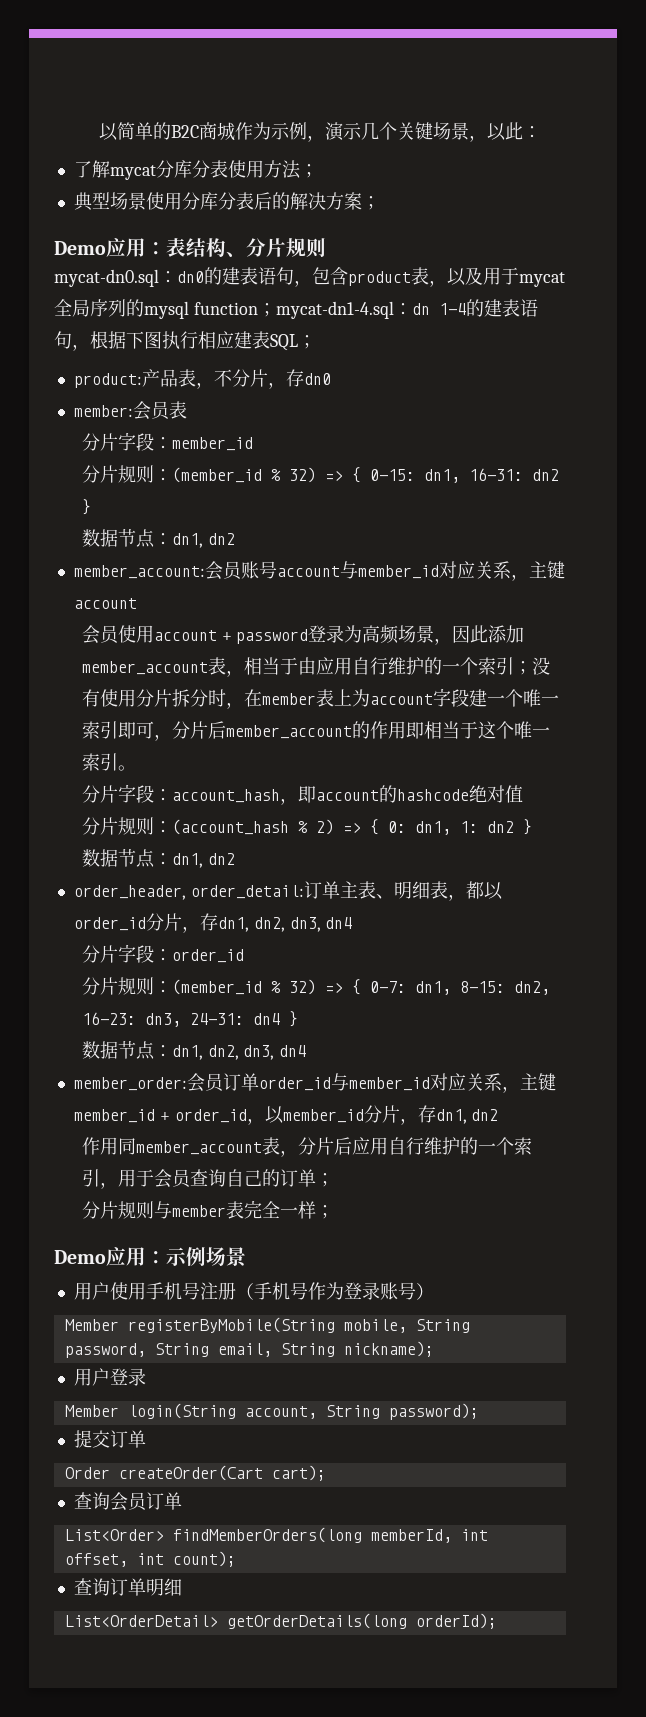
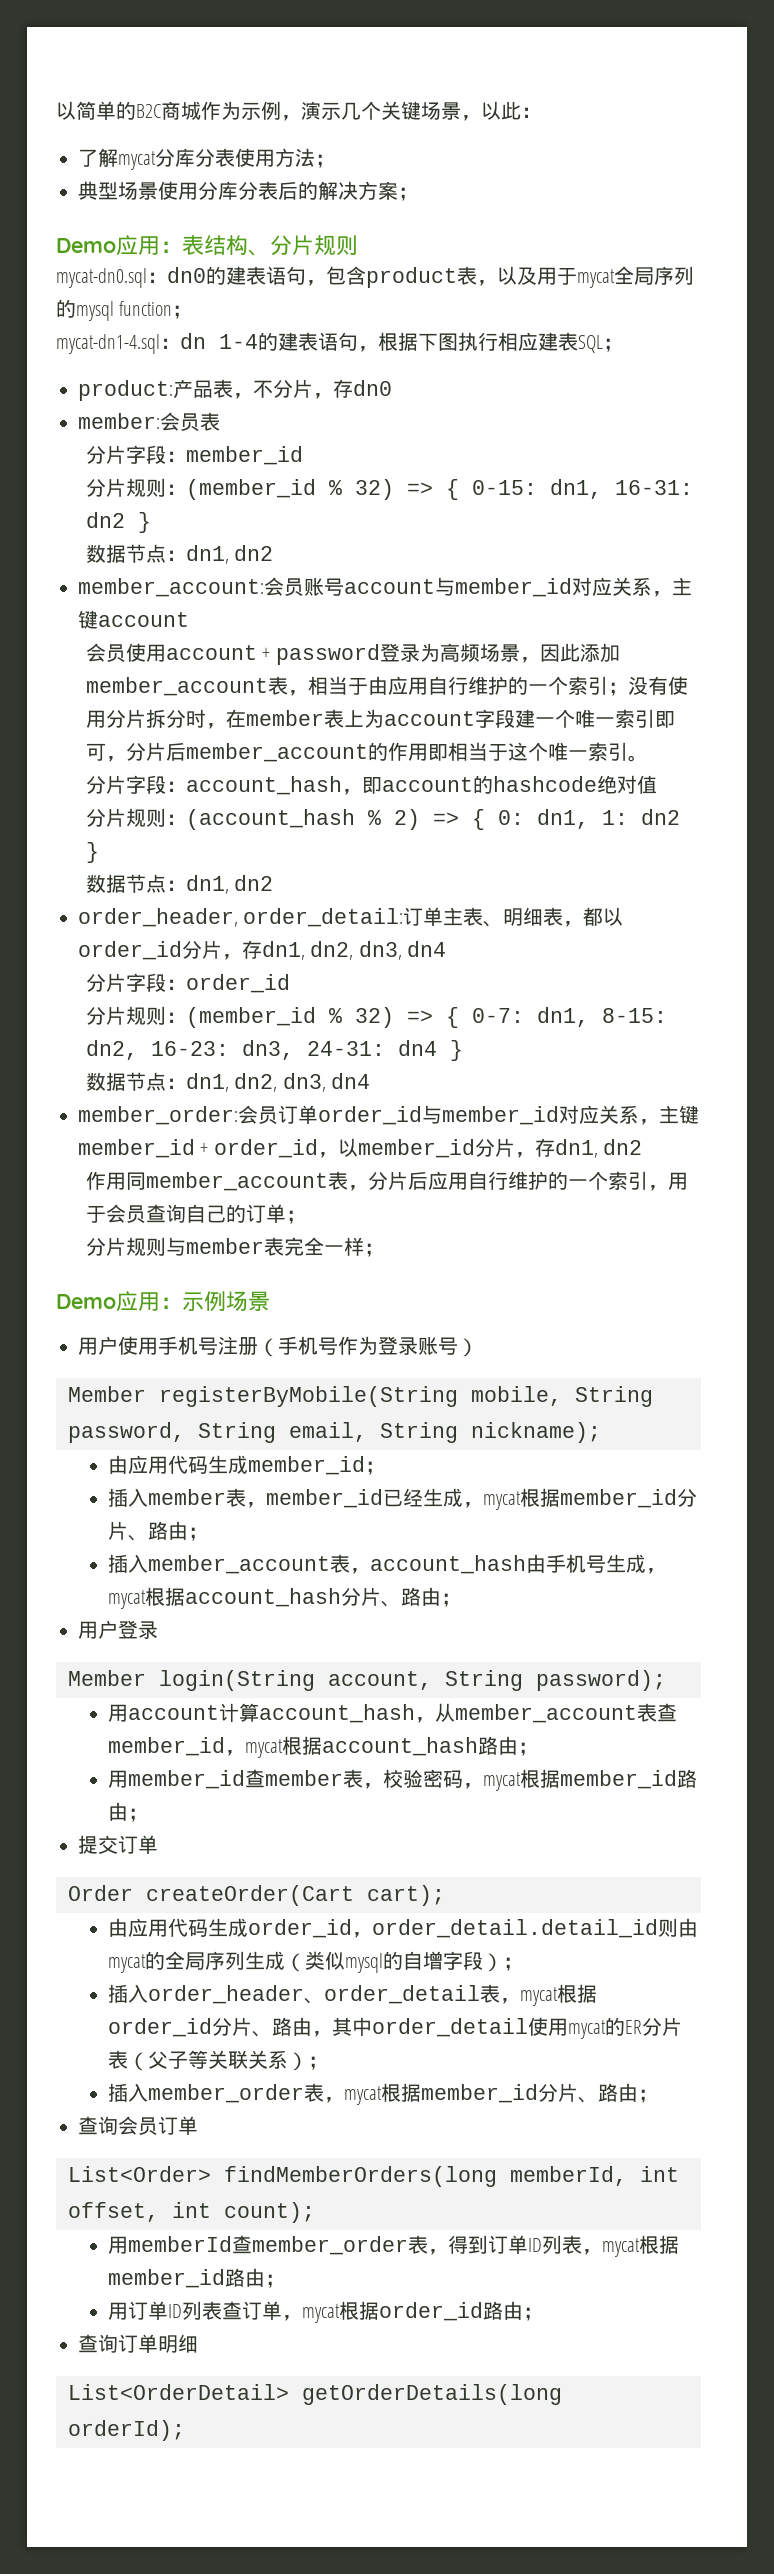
(276, 310) none -> (193, 312) //
(434, 1349) none -> [108,1455,386,1475] [108,1488,698,1510] [108,1521,209,1541] [108,1554,667,1574] [108,1587,462,1609] // 由应用代码生成member_id； // 插入member表，member_id已经生成，mycat根据member_id分片、路由； // 插入member_account表，account_hash由手机号生成，mycat根据account_hash分片、路由；
(479, 1411) none -> [108,1703,678,1723] [108,1736,539,1758] [108,1769,698,1791] [108,1802,149,1822] // 用account计算account_hash，从member_account表查member_id，mycat根据account_hash路由； // 用member_id查member表，校验密码，mycat根据member_id路由；
(326, 1473) none -> [108,1918,699,1938] [108,1951,524,1973] [108,1984,598,2006] [108,2017,683,2039] [108,2050,329,2071] [108,2083,659,2105] // 由应用代码生成order_id，order_detail.detail_id则由mycat的全局序列生成（类似mysql的自增字段）； // 插入order_header、order_detail表，mycat根据order_id分片、路由，其中order_detail使用mycat的ER分片表（父子等关联关系）； // 插入member_order表，mycat根据member_id分片、路由；
(236, 1559) none -> [108,2235,680,2257] [108,2268,286,2288] [108,2301,544,2323] // 用memberId查member_order表，得到订单ID列表，mycat根据member_id路由； // 用订单ID列表查订单，mycat根据order_id路由；

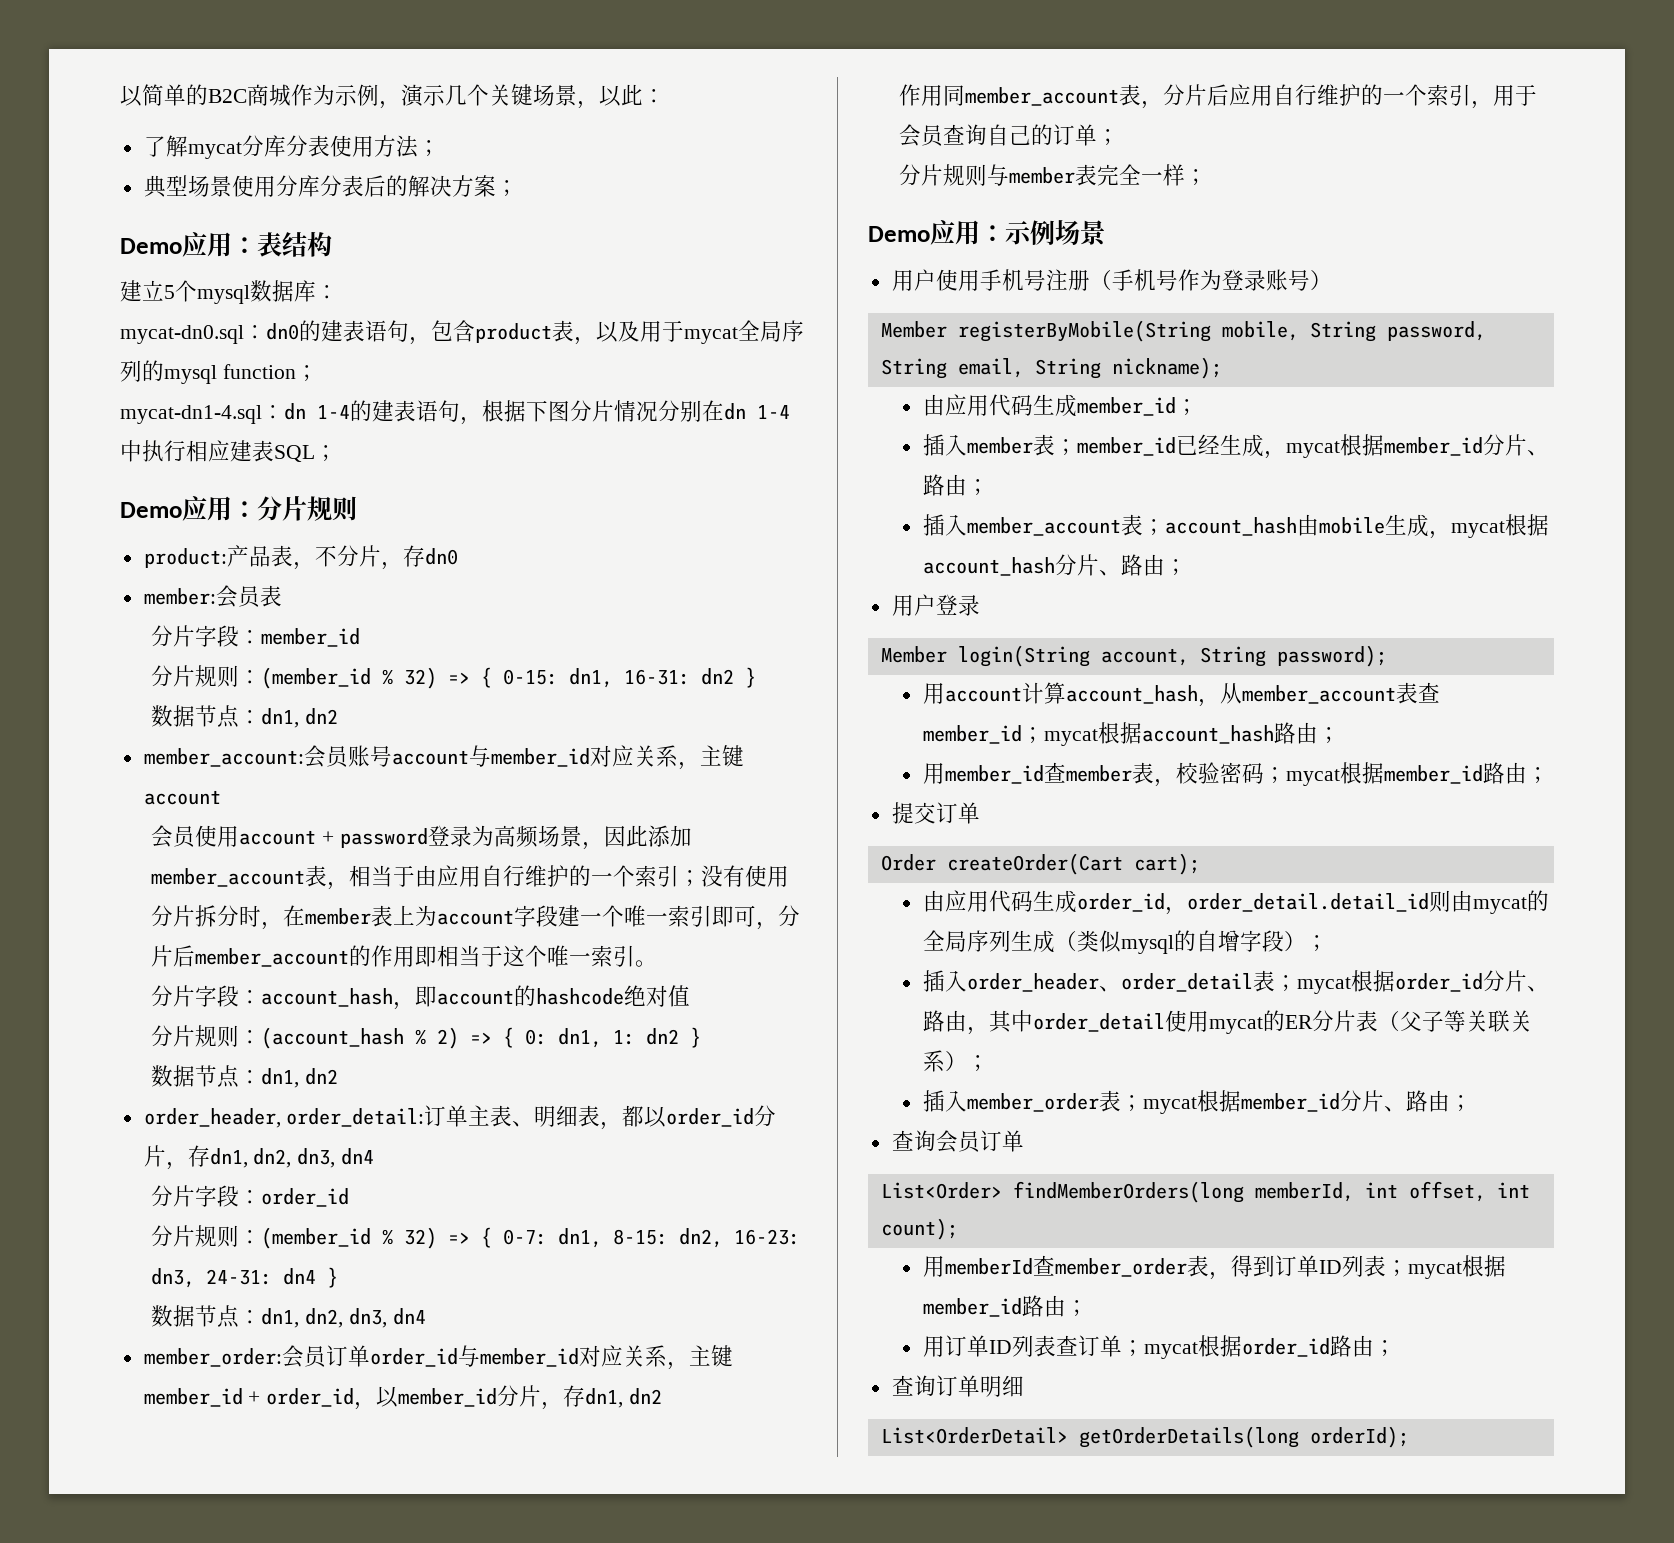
[248,235,358,256] 、分片规则 -> [120,280,338,304] // 建立5个mysql数据库：
(458, 342) none -> [570,400,790,422] [120,440,142,462] 分片情况分别在dn 1-4中
(623, 345) none -> [120,496,357,521] // Demo应用：分片规则
[246,1502,267,1508] ， -> [1054,439,1077,455] ；
[350,1554,607,1574] ，account_hash由手机号 -> [1142,514,1385,536] ；account_hash由mobile
[225,1750,246,1756] ， -> [1021,727,1044,743] ；
[463,1783,484,1789] ， -> [1263,767,1286,783] ；
[500,1998,521,2004] ， -> [1274,975,1297,991] ；
[324,2097,345,2103] ， -> [1120,1095,1143,1111] ；
[582,2249,603,2255] ， -> [1385,1260,1408,1276] ；
[282,2315,303,2321] ， -> [1121,1340,1144,1356] ；

